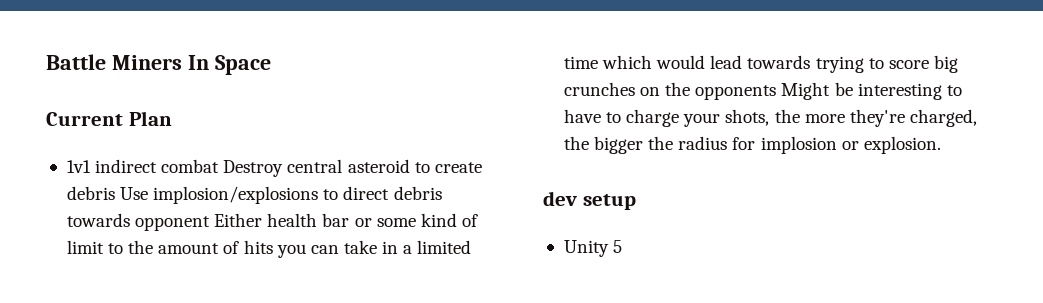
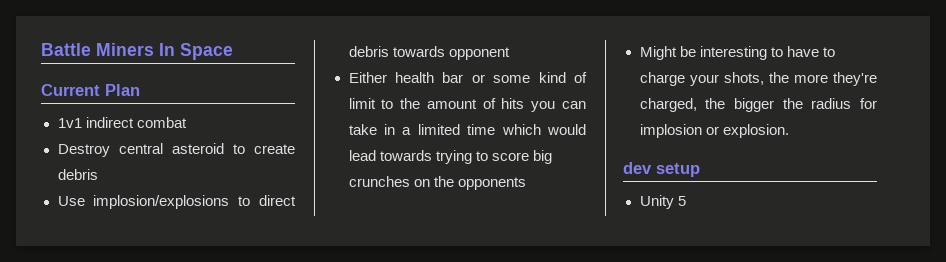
(220, 166) none -> (187, 122) //
(115, 193) none -> (98, 174) //
(211, 223) none -> (510, 53) //
(777, 92) none -> (526, 183) //

